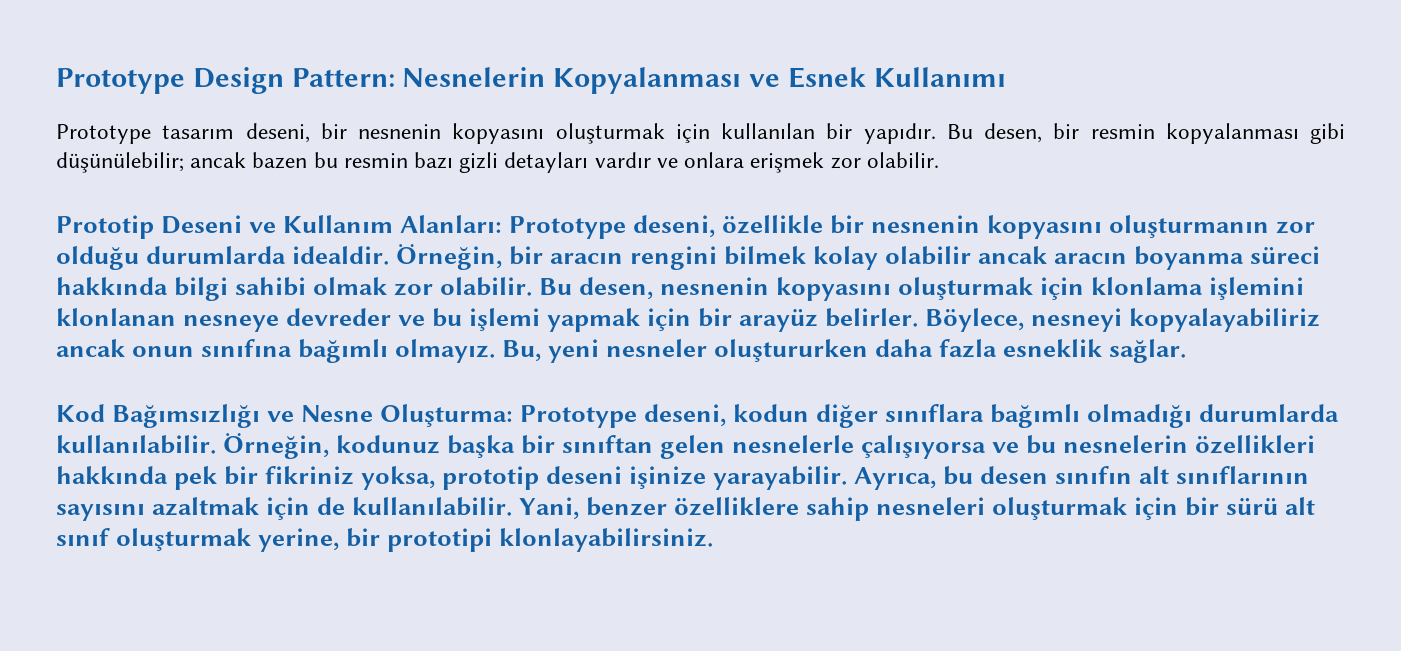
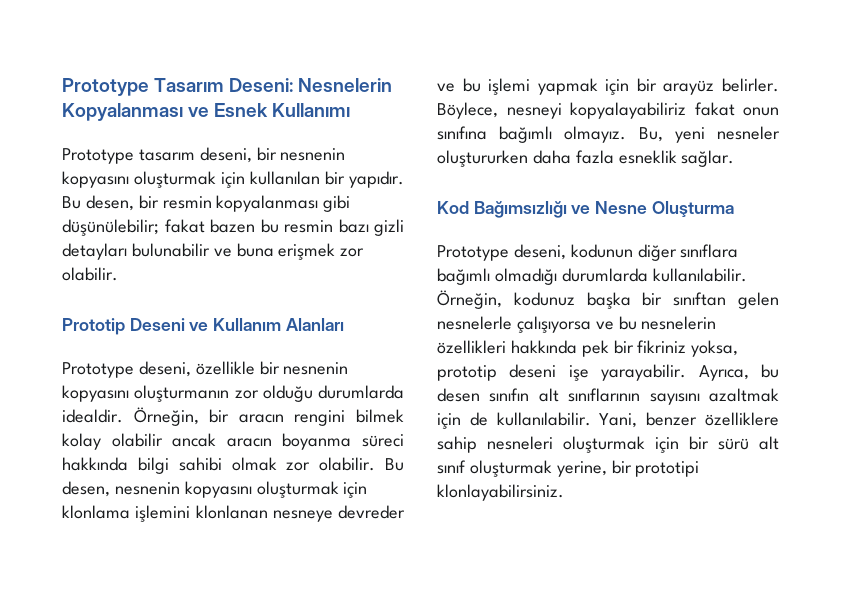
[56,67,395,94] Prototype Design Pattern: -> [62,78,294,96] Prototype Tasarım Deseni:
[190,152,247,168] ancak -> [164,219,205,233] fakat
[594,152,745,168] vardır ve onlara -> [131,243,274,257] bulunabilir ve buna
[400,215,503,233] Alanları: -> [285,318,344,331] Alanları //
[56,339,125,357] ancak -> [694,102,735,116] fakat
[380,404,810,428] Oluşturma: Prototype deseni, kodun -> [651,201,734,217] [437,244,633,261] Oluşturma // Prototype deseni, kodunun
[629,466,707,489] işinize -> [568,365,589,381] işe

